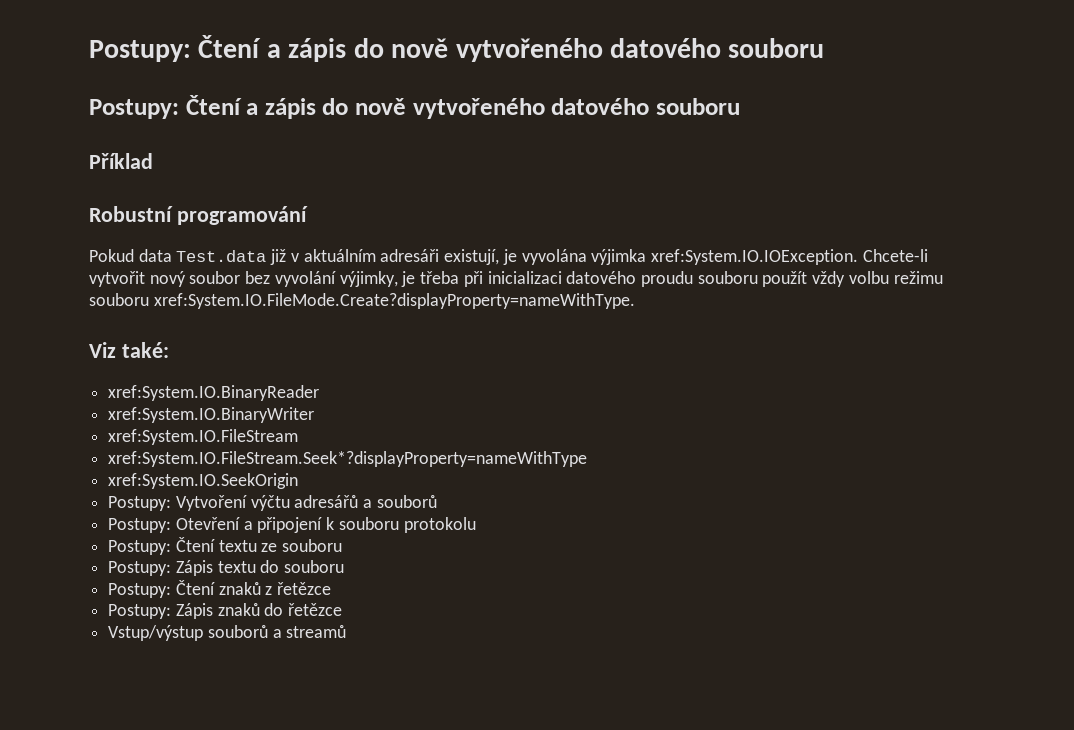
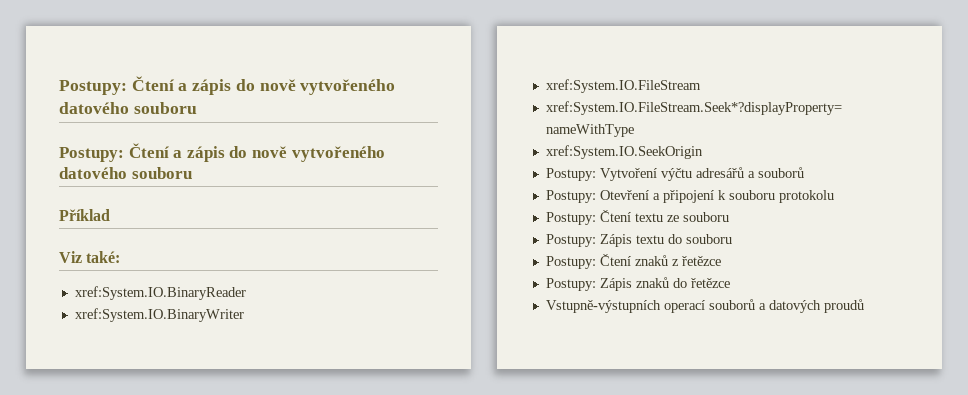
[89,206,308,225] [89,249,928,265] [89,271,943,287] [89,293,635,309] // Robustní programování // Pokud data Test.data již v aktuálním adresáři existují, je vyvolána výjimka xref:System.IO.IOException. Chcete-li vytvořit nový soubor bez vyvolání výjimky, je třeba při inicializaci datového proudu souboru použít vždy volbu režimu souboru xref:System.IO.FileMode.Create?displayProperty=nameWithType. -> (110, 215) none
[108,625,347,641] Vstup/výstup souborů a streamů -> [545,299,864,313] Vstupně-výstupních operací souborů a datových proudů

